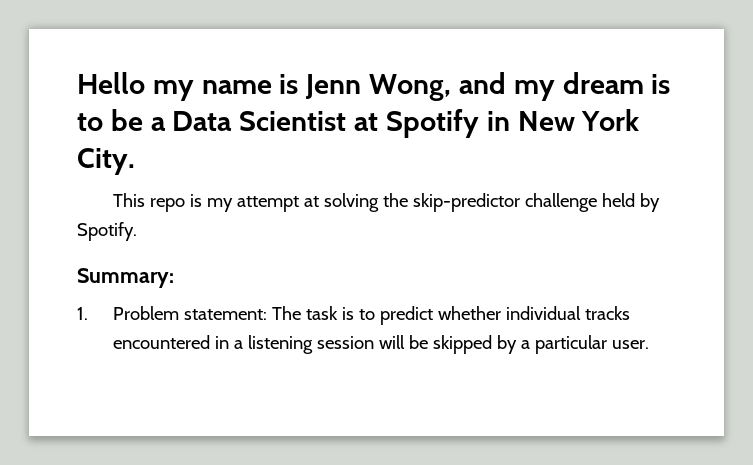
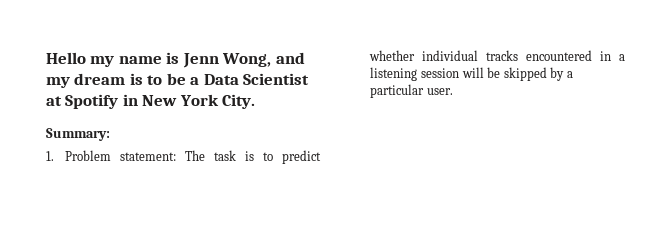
[112,193,660,212] [77,222,137,241] // This repo is my attempt at solving the skip-predictor challenge held by Spotify. -> (256, 101) none

